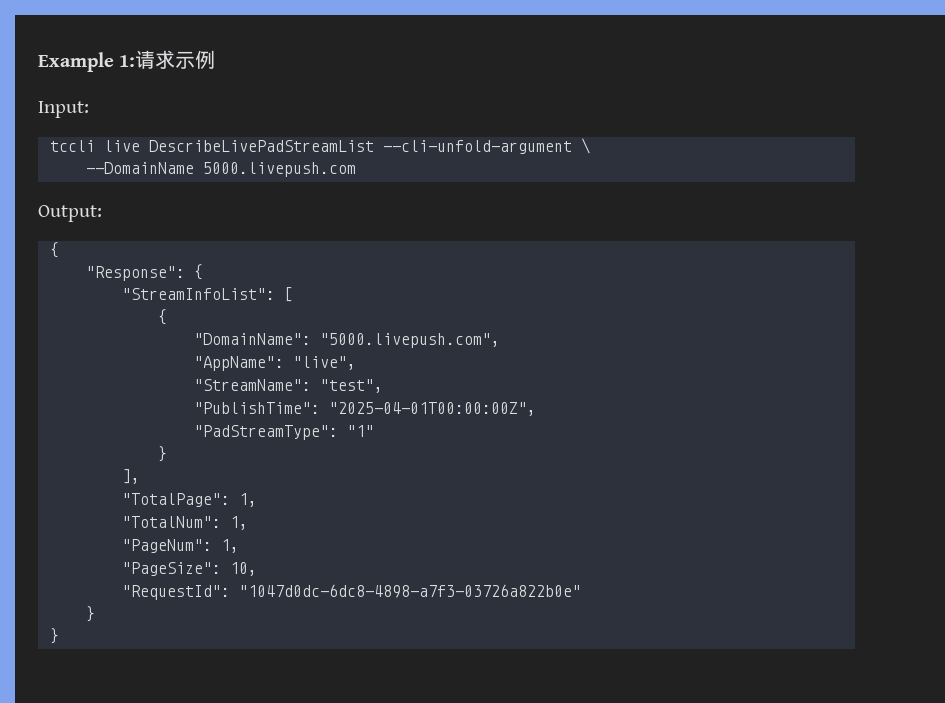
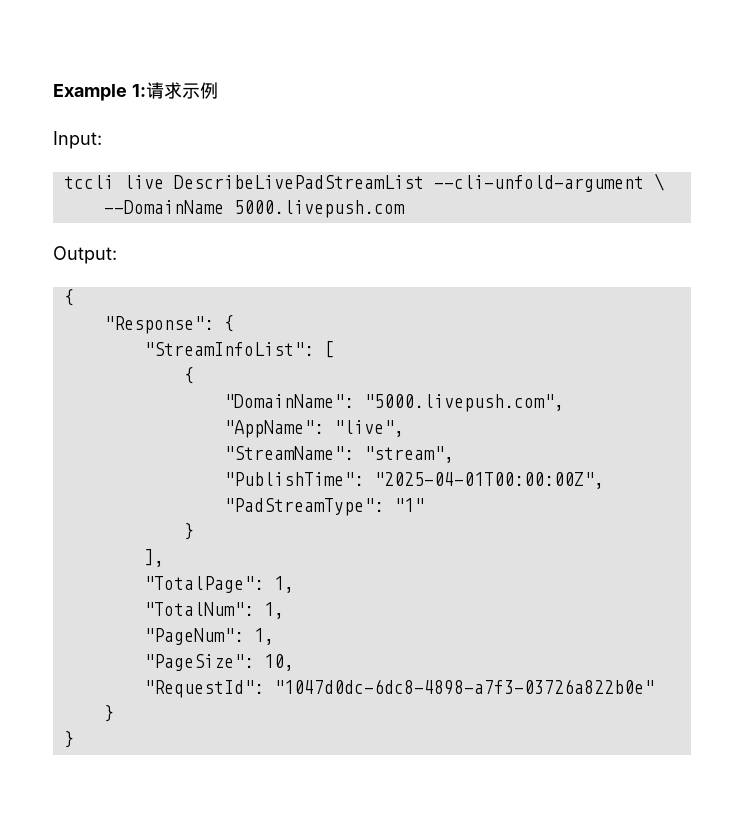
[319,379,383,393] "test", -> [363,446,454,463] "stream",

